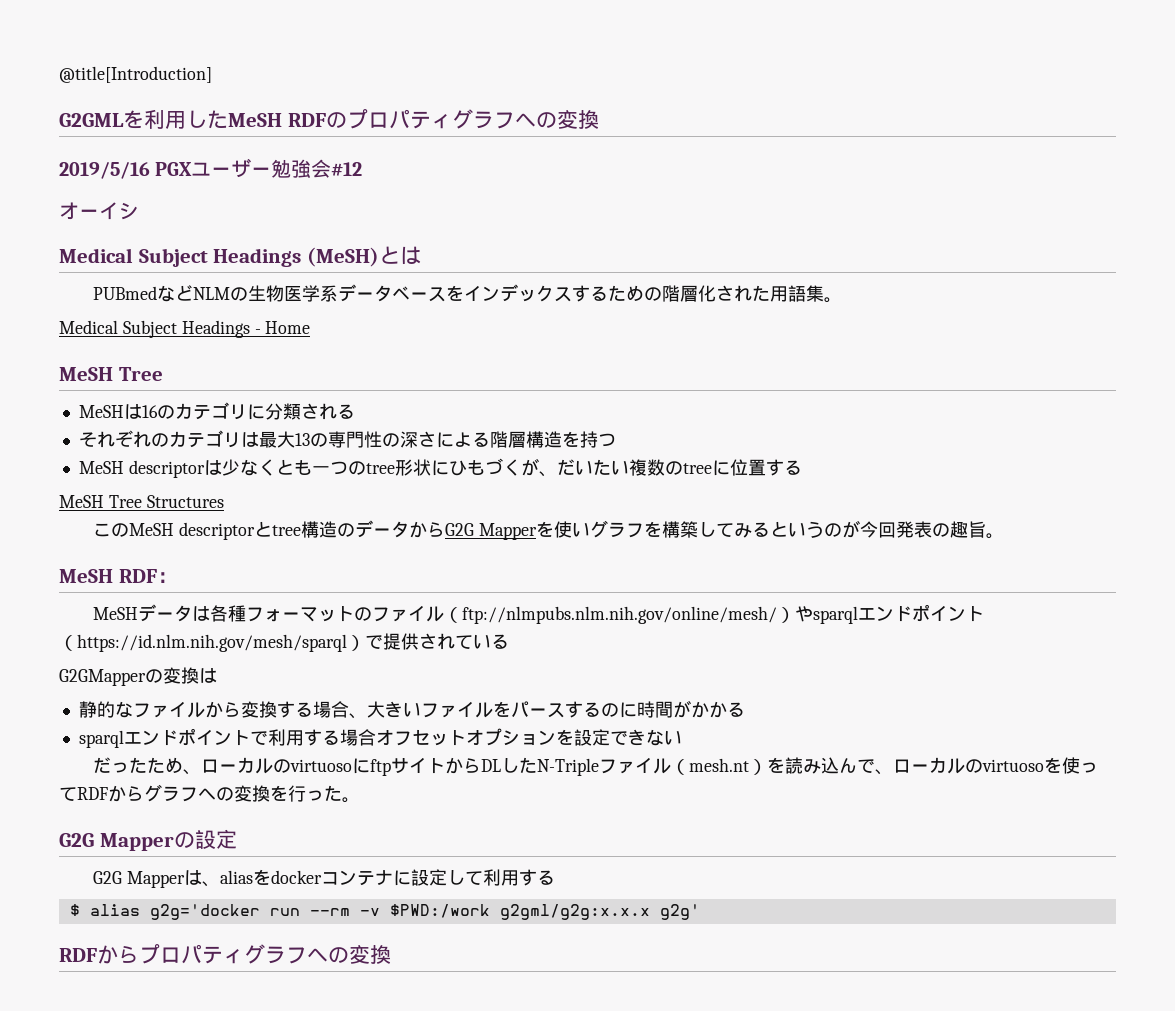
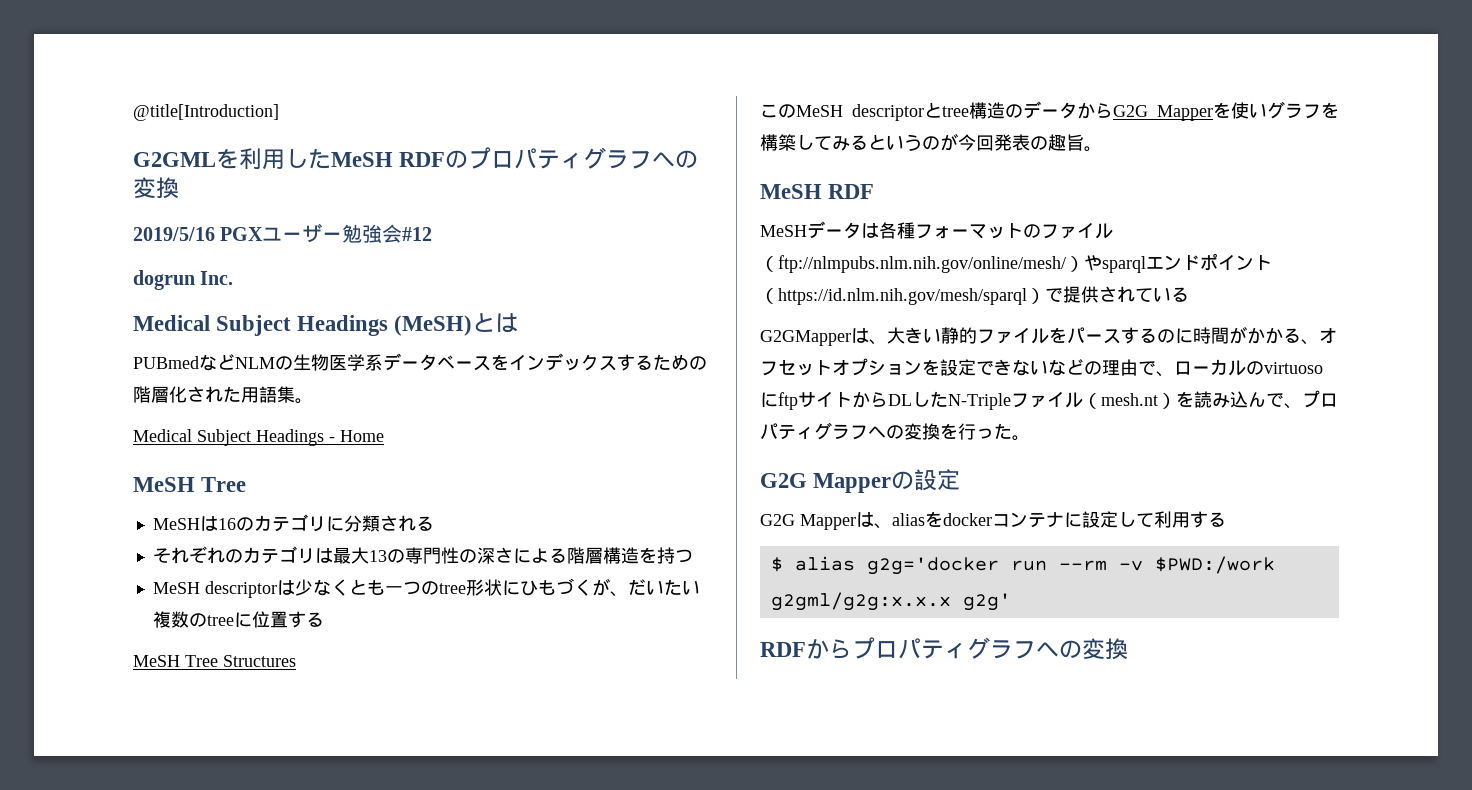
[59,202,139,220] オーイシ -> [133,270,234,290] dogrun Inc.
[156,572,178,583] ： -> (875, 191) none
[145,667,217,684] [78,701,349,718] の変換は // 静的なファイルから変換する場合 -> [851,328,869,343] は
(421, 709) none -> [941,327,977,344] 静的
[78,728,376,748] // sparqlエンドポイントで利用する場合 -> [1301,339,1319,345] 、
[93,757,184,773] // だったため -> [1048,359,1156,376] などの理由で
[893,757,1099,774] [59,785,144,802] ローカルのvirtuosoを使ってRDFから -> [1302,390,1338,408] [760,423,814,440] プロパティ

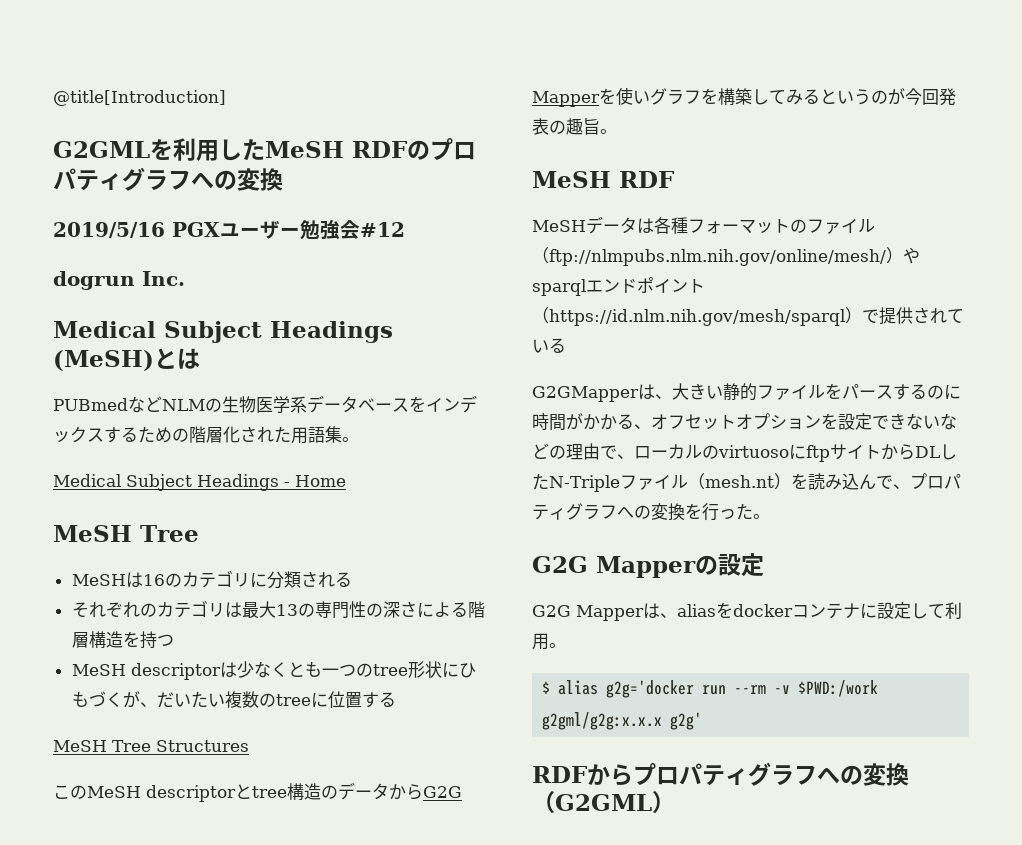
[1190,511,1226,528] する -> [549,643,566,648] 。
(1128, 649) none -> [532,791,675,814] （G2GML）

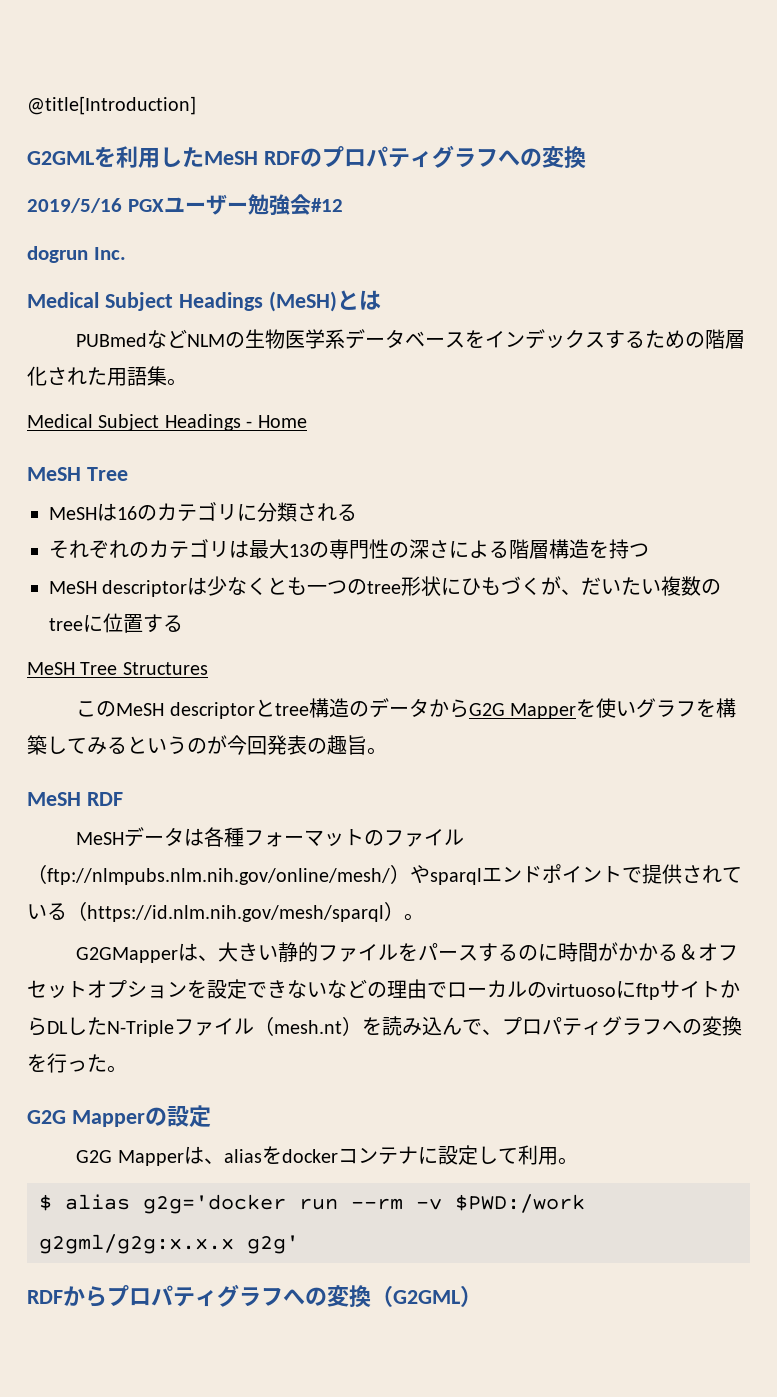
[532,307,862,326] （https://id.nlm.nih.gov/mesh/sparql） -> (622, 874) none
(566, 345) none -> [67,901,424,922] （https://id.nlm.nih.gov/mesh/sparql）。
[634,424,651,429] 、 -> [678,944,699,961] ＆
[617,454,634,459] 、 -> (447, 990) none

